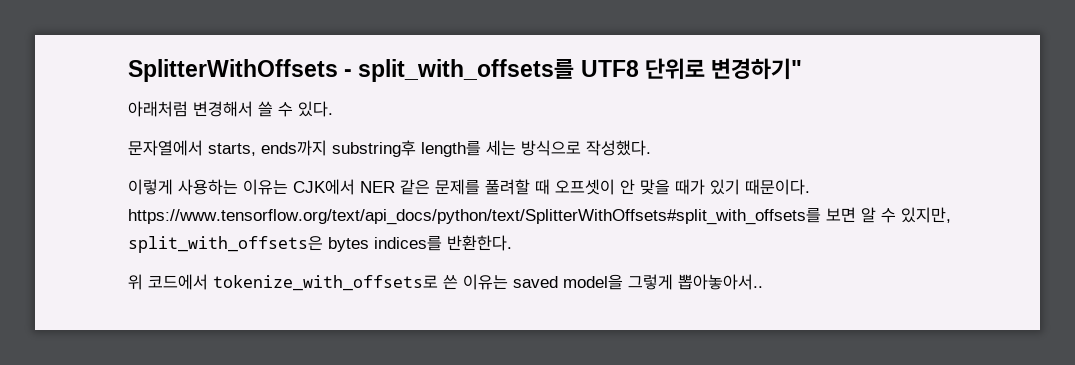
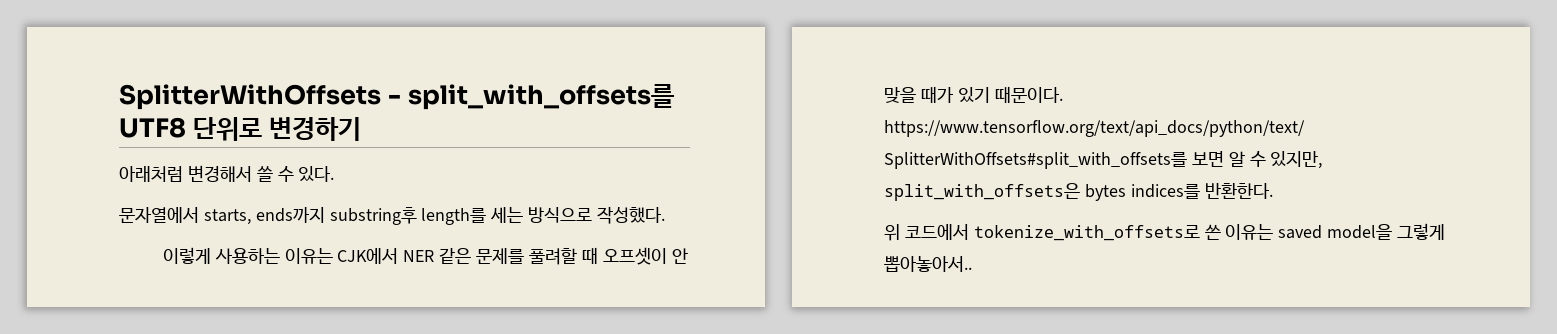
[711,58,803,80] 변경하기" -> [268,117,361,141] 변경하기

